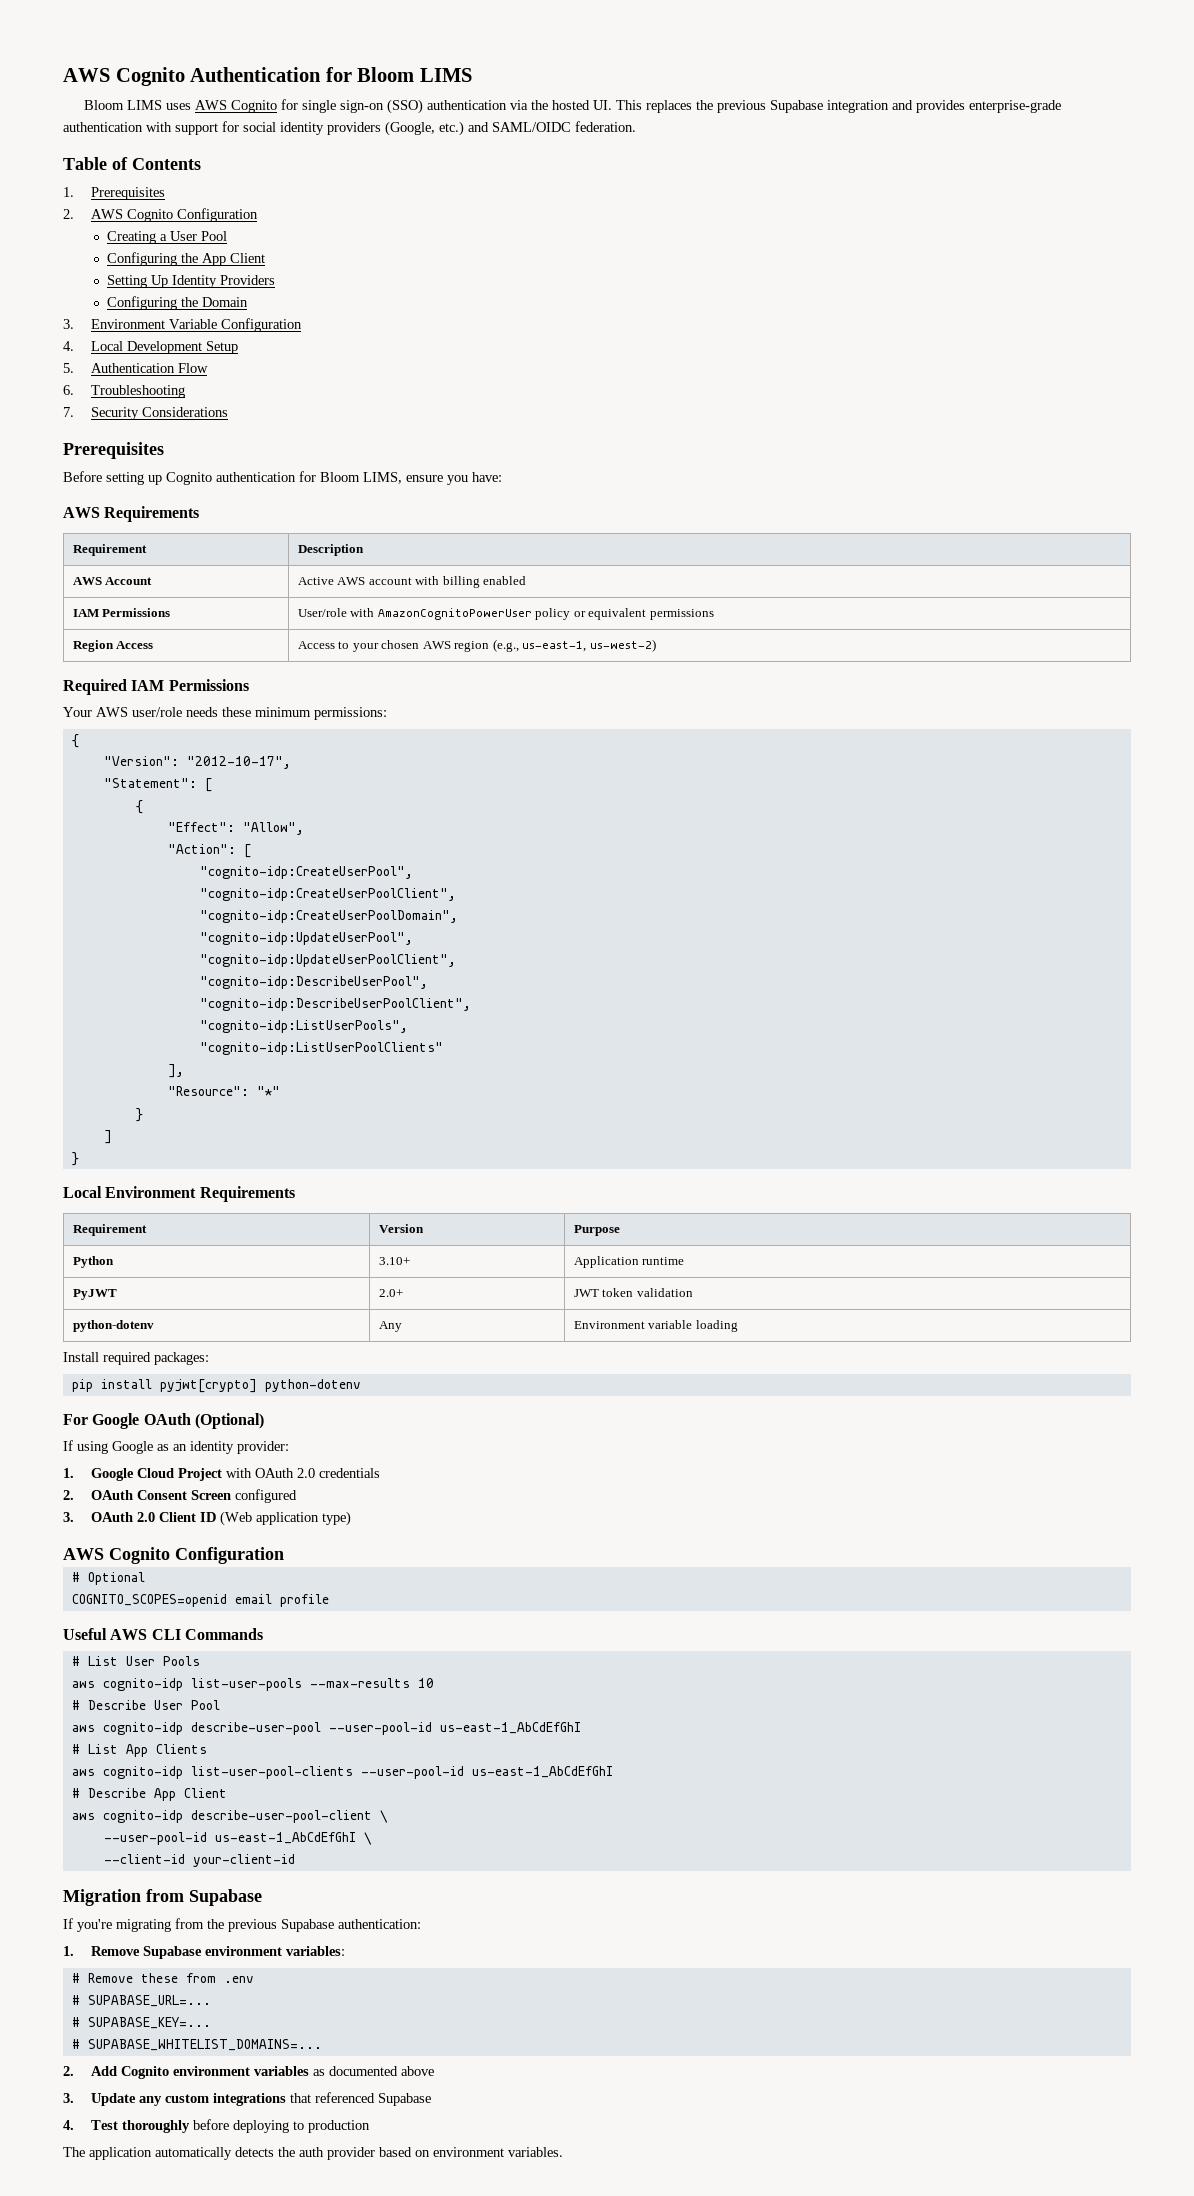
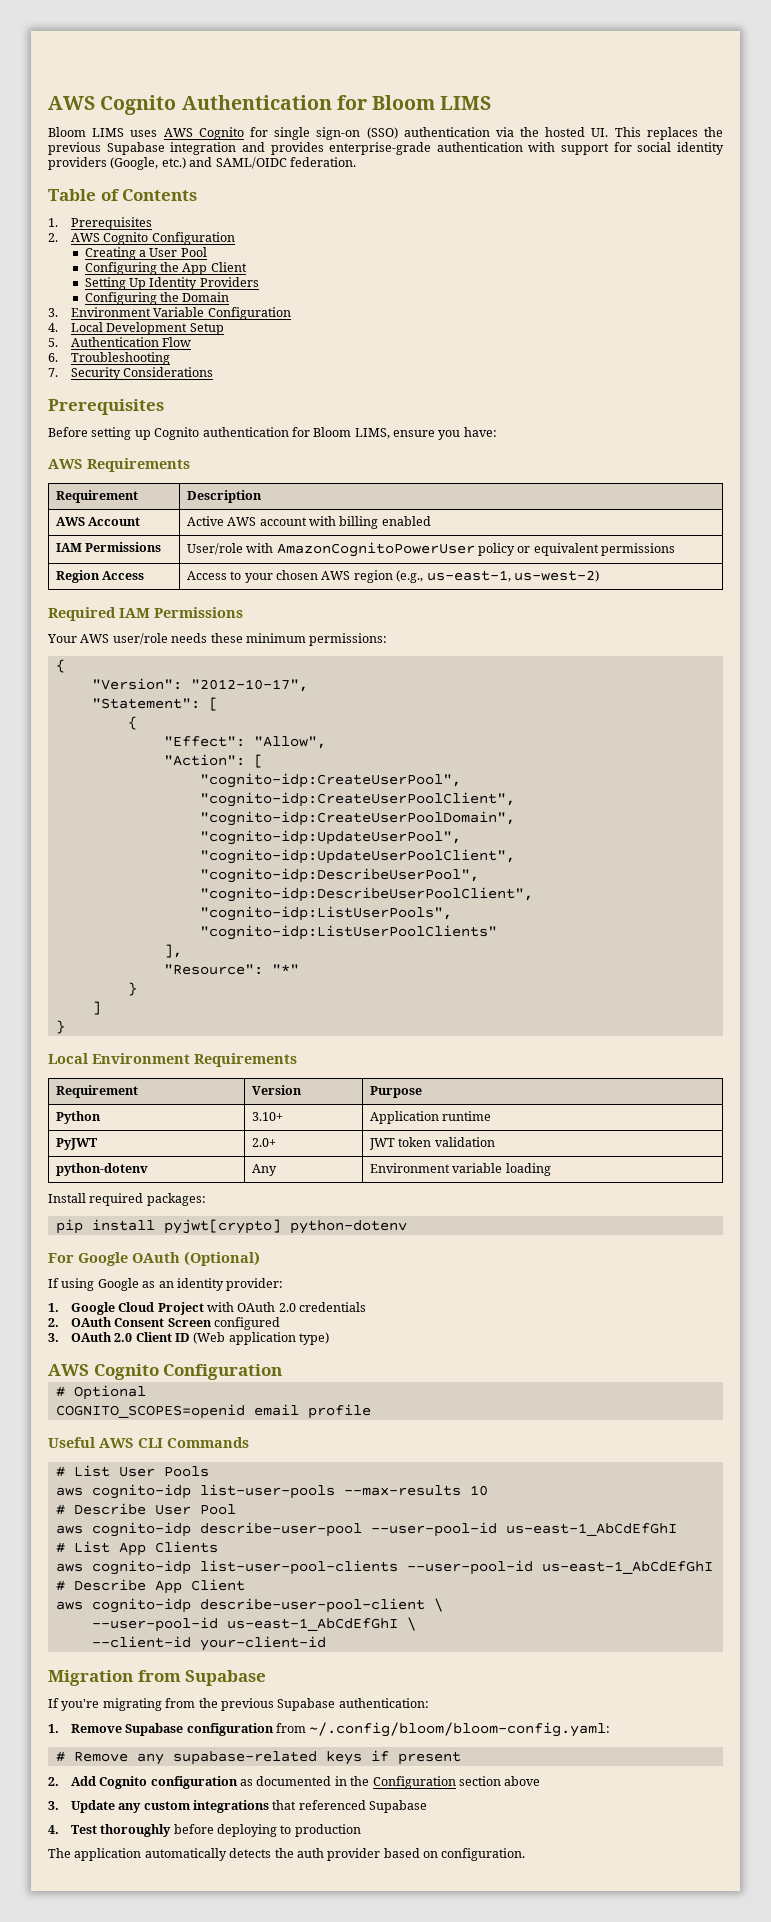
[205,1946,346,1956] environment variables: -> [186,1722,611,1737] configuration from ~/.config/bloom/bloom-config.yaml:
[140,1973,254,1983] [71,1995,211,2007] [71,2017,211,2029] [71,2039,322,2051] [63,2066,399,2079] these from .env // # SUPABASE_URL=... // # SUPABASE_KEY=... // # SUPABASE_WHITELIST_DOMAINS=... // 2. Add Cognito environment variables as documented -> [136,1750,461,1765] [48,1776,501,1789] any supabase-related keys if present // 2. Add Cognito configuration as documented in the Configuration section
[433,2147,563,2157] environment variables. -> [441,1848,526,1861] configuration.

